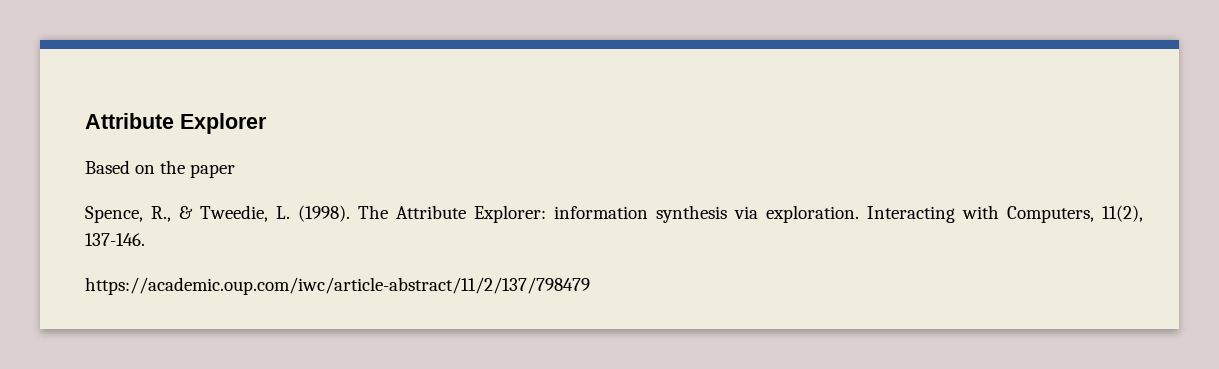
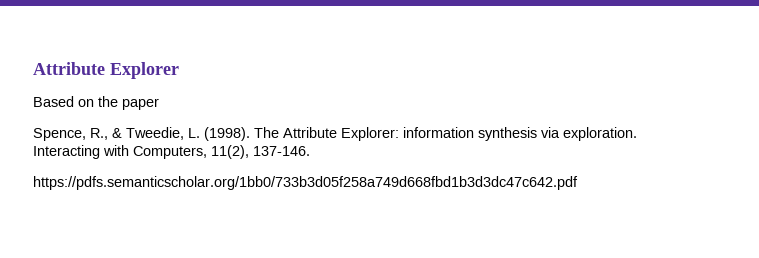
[85,277,590,295] https://academic.oup.com/iwc/article-abstract/11/2/137/798479 -> [33,176,578,190] https://pdfs.semanticscholar.org/1bb0/733b3d05f258a749d668fbd1b3d3dc47c642.pdf

